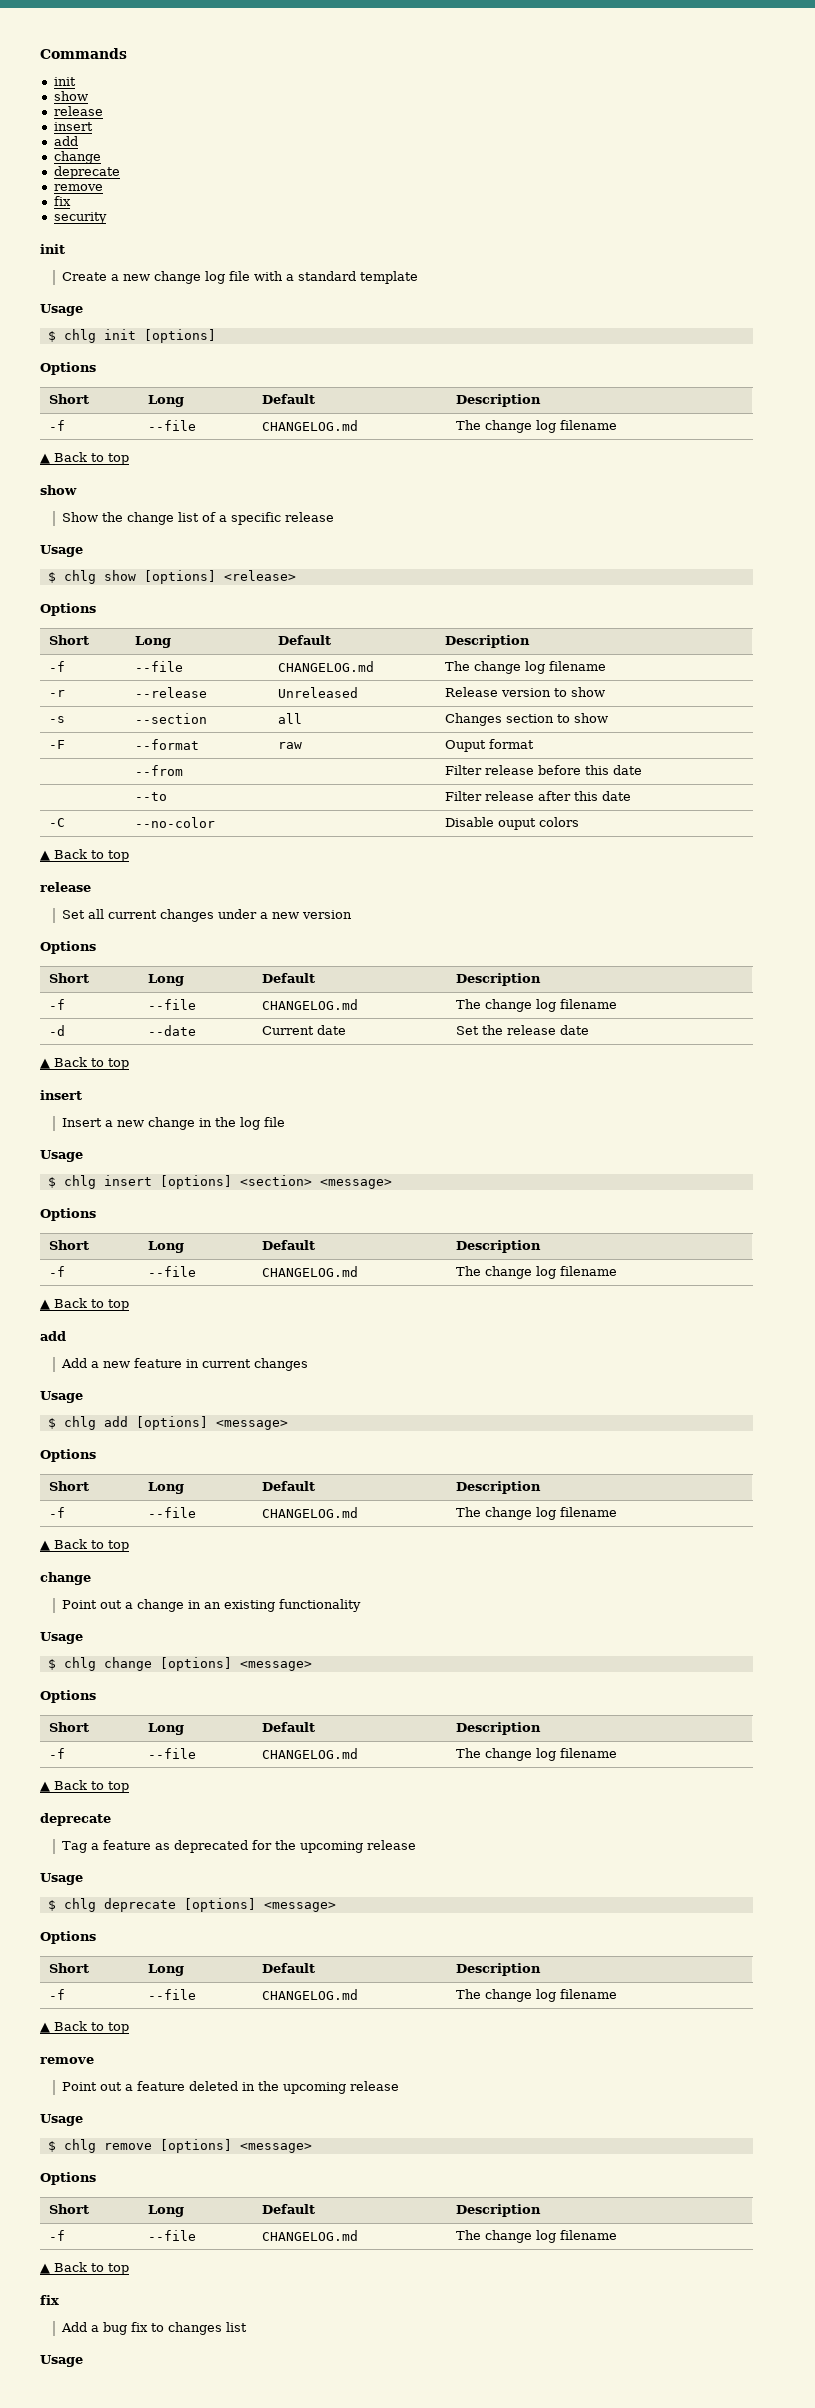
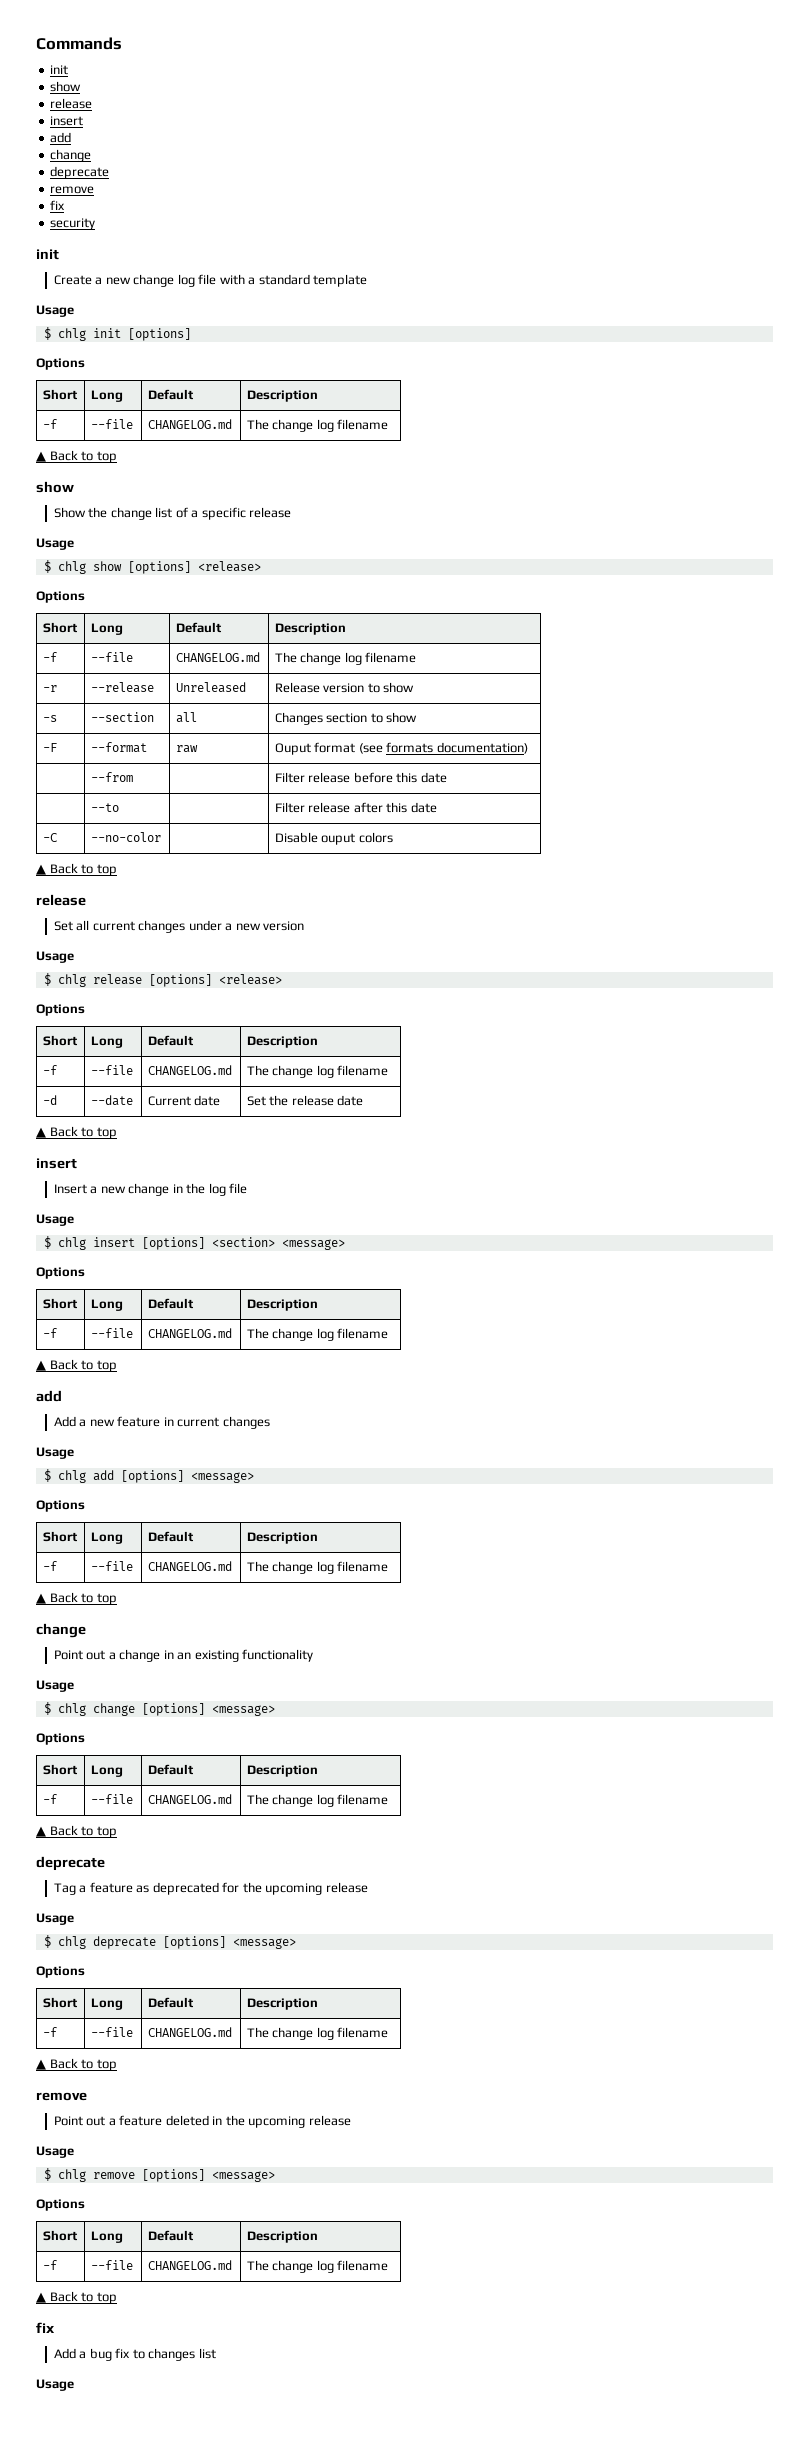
(535, 744) none -> [358,742,528,754] (see formats documentation)
(352, 914) none -> [36,951,74,963] [43,973,282,987] // Usage // $ chlg release [options] <release>

